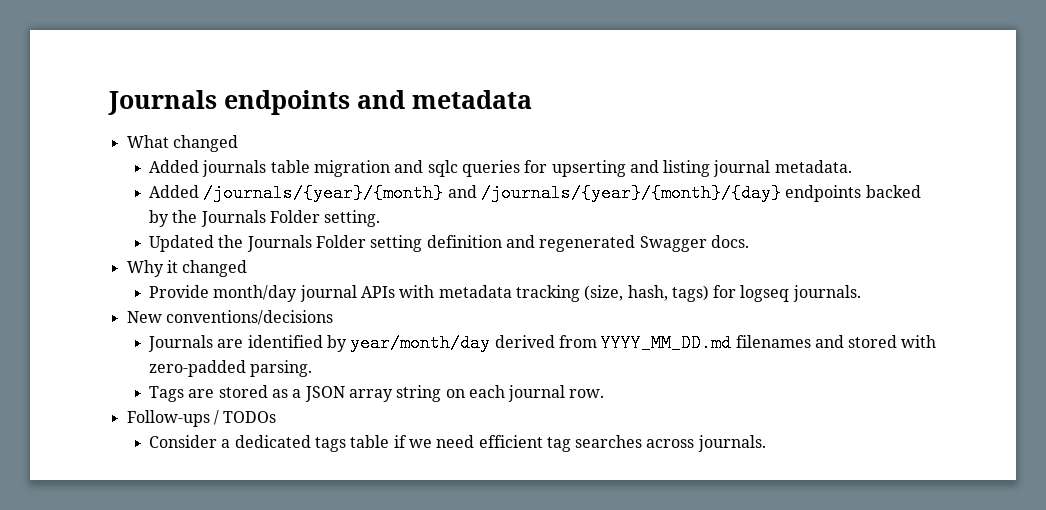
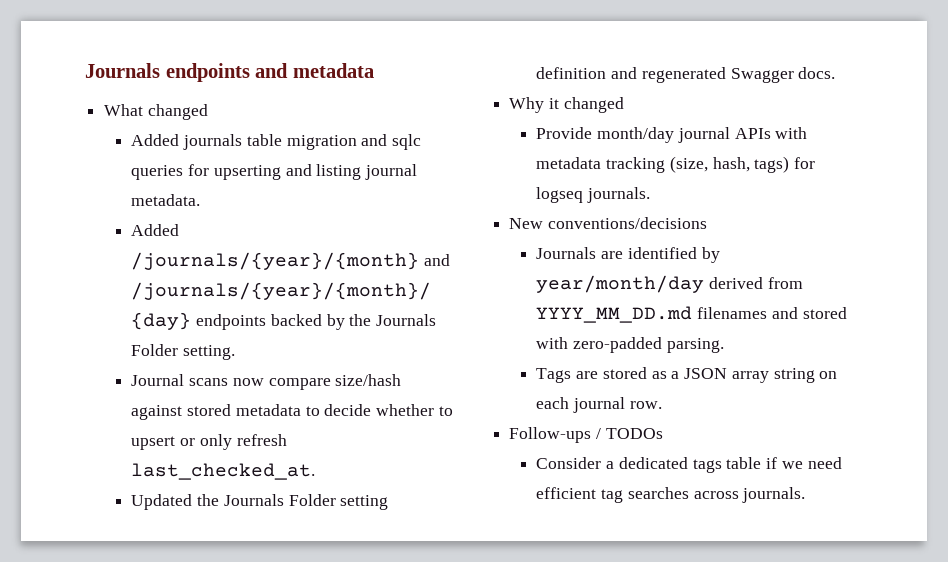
(381, 218) none -> [131,374,402,390] [131,404,453,420] [131,434,287,450] [131,463,316,480] // Journal scans now compare size/hash against stored metadata to decide whether to upsert or only refresh last_checked_at.

